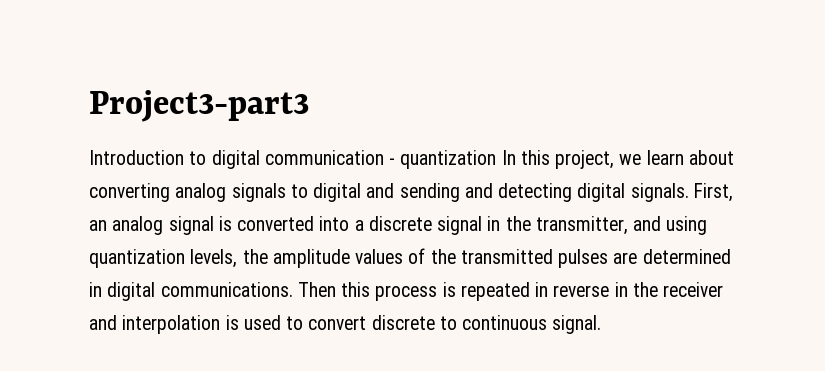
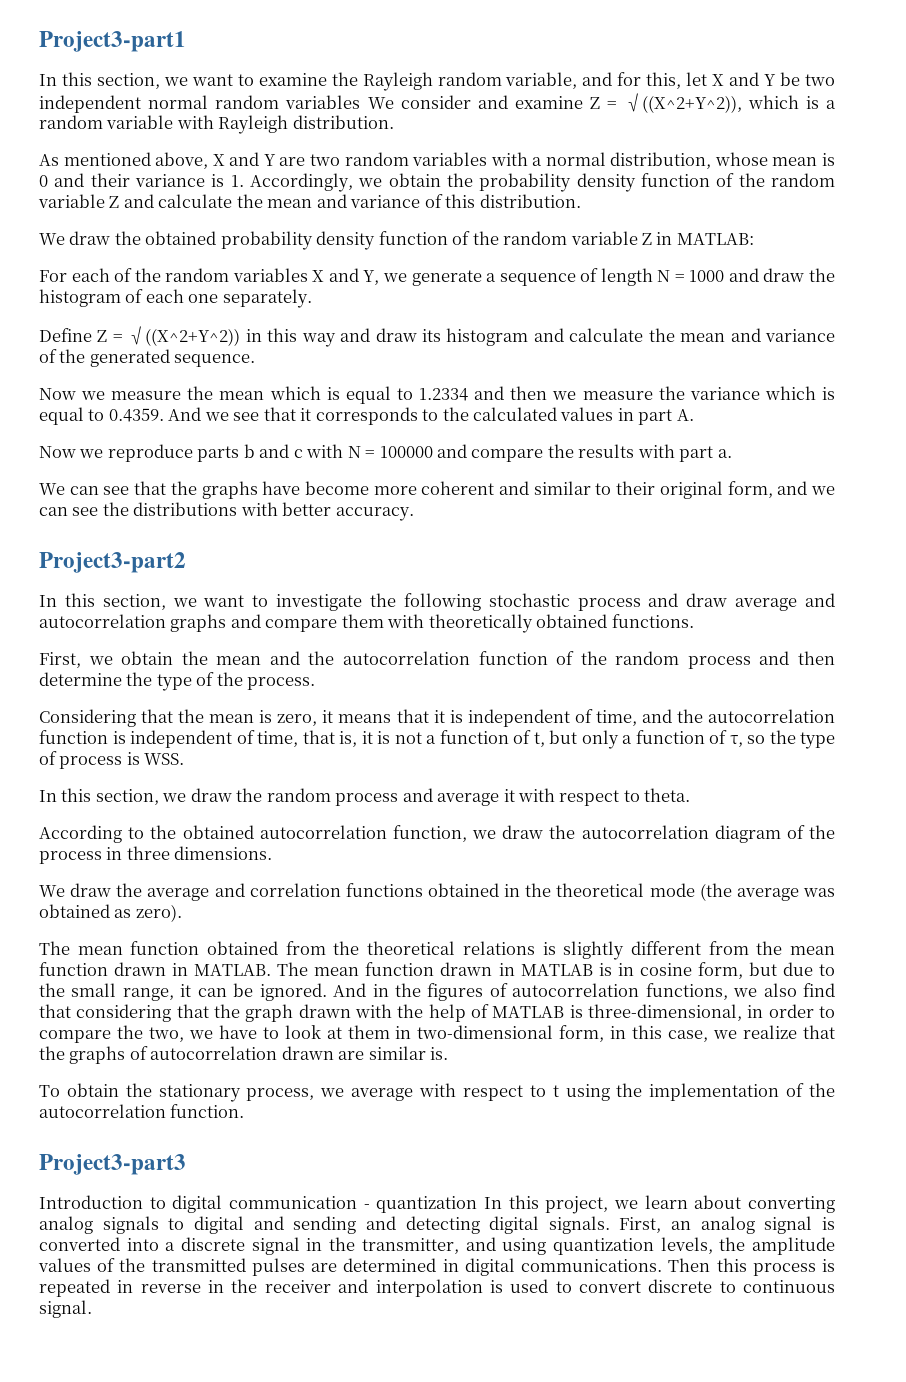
(89, 106) none -> [39,31,186,52] [39,72,835,91] [39,93,837,113] [39,115,394,134] [39,152,835,169] [39,173,836,192] [38,194,581,208] [39,231,754,250] [39,268,835,286] [39,289,312,308] [39,326,835,347] [39,349,256,367] [39,386,836,404] [39,407,694,425] [39,444,732,462] [39,481,836,499] [39,502,414,521] [39,552,186,573] [39,593,836,611] [39,614,694,633] [39,651,835,669] [39,672,316,691] [39,709,835,727] [39,730,835,749] [39,751,185,769] [39,788,691,806] [39,825,835,843] [39,846,273,864] [39,883,835,901] [39,904,182,922] [39,941,836,960] [39,962,835,979] [39,983,835,1001] [39,1004,836,1022] [39,1025,836,1043] [39,1046,449,1064] [39,1083,835,1102] [39,1104,245,1118] Project3-part1 // In this section, we want to examine the Rayleigh random variable, and for this, let X and Y be two independent normal random variables We consider and examine Z = √((X^2+Y^2)), which is a random variable with Rayleigh distribution. // As mentioned above, X and Y are two random variables with a normal distribution, whose mean is 0 and their variance is 1. Accordingly, we obtain the probability density function of the random variable Z and calculate the mean and variance of this distribution. // We draw the obtained probability density function of the random variable Z in MATLAB: // For each of the random variables X and Y, we generate a sequence of length N = 1000 and draw the histogram of each one separately. // Define Z = √((X^2+Y^2)) in this way and draw its histogram and calculate the mean and variance of the generated sequence. // Now we measure the mean which is equal to 1.2334 and then we measure the variance which is equal to 0.4359. And we see that it corresponds to the calculated values in part A. // Now we reproduce parts b and c with N = 100000 and compare the results with part a. // We can see that the graphs have become more coherent and similar to their original form, and we can see the distributions with better accuracy. // Project3-part2 // In this section, we want to investigate the following stochastic process and draw average and autocorrelation graphs and compare them with theoretically obtained functions. // First, we obtain the mean and the autocorrelation function of the random process and then determine the type of the process. // Considering that the mean is zero, it means that it is independent of time, and the autocorrelation function is independent of time, that is, it is not a function of t, but only a function of τ, so the type of process is WSS. // In this section, we draw the random process and average it with respect to theta. // According to the obtained autocorrelation function, we draw the autocorrelation diagram of the process in three dimensions. // We draw the average and correlation functions obtained in the theoretical mode (the average was obtained as zero). // The mean function obtained from the theoretical relations is slightly different from the mean function drawn in MATLAB. The mean function drawn in MATLAB is in cosine form, but due to the small range, it can be ignored. And in the figures of autocorrelation functions, we also find that considering that the graph drawn with the help of MATLAB is three-dimensional, in order to compare the two, we have to look at them in two-dimensional form, in this case, we realize that the graphs of autocorrelation drawn are similar is. // To obtain the stationary process, we average with respect to t using the implementation of the autocorrelation function. //

